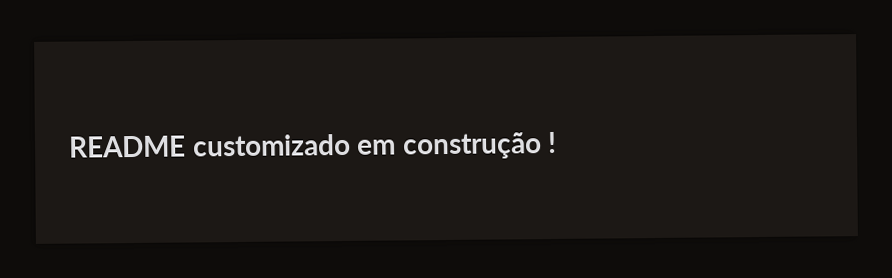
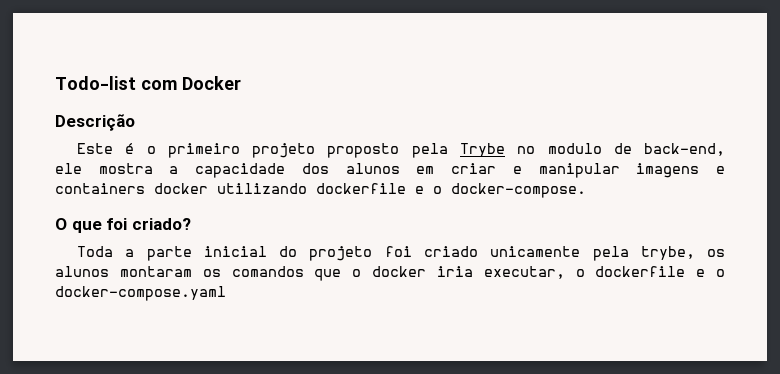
[68,131,558,160] README customizado em construção ! -> [55,76,241,90] [55,114,135,131] [77,143,725,158] [55,163,726,178] [55,183,586,198] [55,218,191,233] [77,246,725,261] [55,266,725,281] [55,286,226,301] Todo-list com Docker // Descrição // Este é o primeiro projeto proposto pela Trybe no modulo de back-end, ele mostra a capacidade dos alunos em criar e manipular imagens e containers docker utilizando dockerfile e o docker-compose. // O que foi criado? // Toda a parte inicial do projeto foi criado unicamente pela trybe, os alunos montaram os comandos que o docker iria executar, o dockerfile e o docker-compose.yaml

